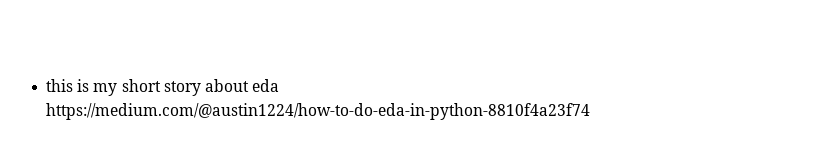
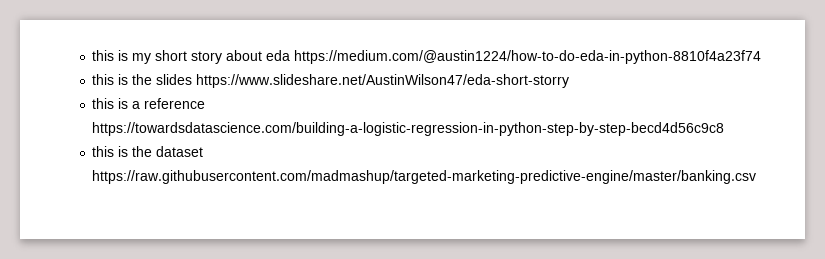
(591, 111) none -> [92,74,570,88] [92,98,206,109] [92,122,725,136] [92,146,204,157] [92,170,757,184] // this is the slides https://www.slideshare.net/AustinWilson47/eda-short-storry // this is a reference https://towardsdatascience.com/building-a-logistic-regression-in-python-step-by-step-becd4d56c9c8 // this is the dataset https://raw.githubusercontent.com/madmashup/targeted-marketing-predictive-engine/master/banking.csv

